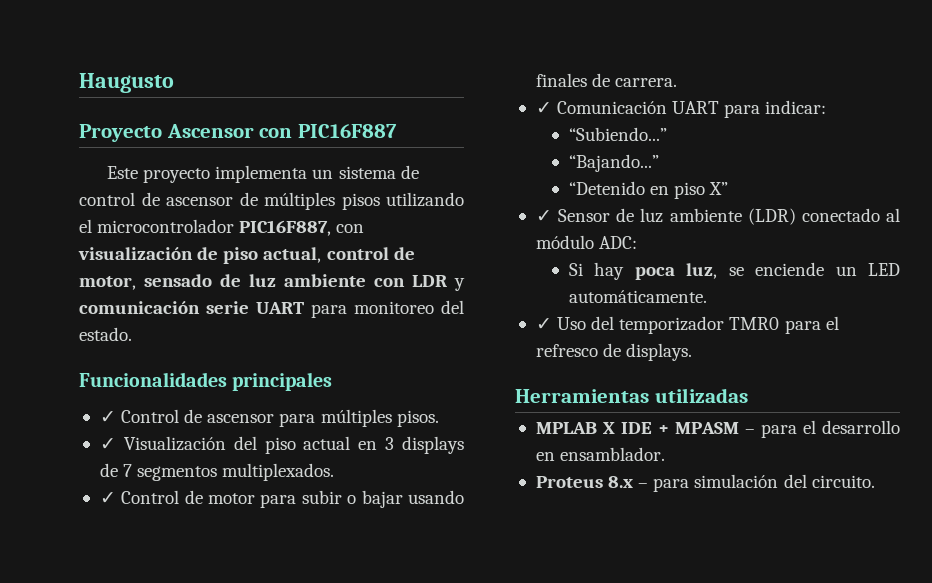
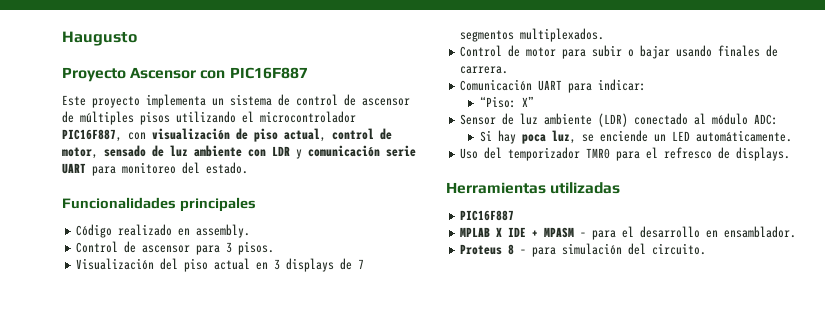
[99,411,116,423] ✓ -> [76,224,251,238] Código realizado en assembly. //
[320,409,392,427] múltiples -> [226,242,233,253] 3
[99,438,116,450] ✓ -> (275, 248) none
[99,492,116,504] ✓ -> (605, 35) none
[535,102,552,114] ✓ -> (509, 70) none
[568,127,667,141] [568,154,659,172] [568,181,706,199] “Subiendo...” // “Bajando...” // “Detenido en piso -> [479,96,516,108] “Piso:
[535,210,552,222] ✓ -> (534, 101) none
[535,318,552,330] ✓ -> (792, 136) none
(748, 395) none -> [460,210,515,221] // PIC16F887
[608,476,634,488] 8.x -> [508,244,515,255] 8

